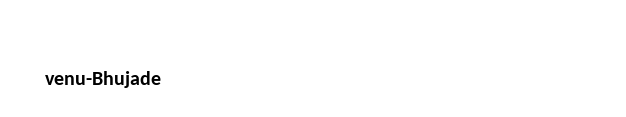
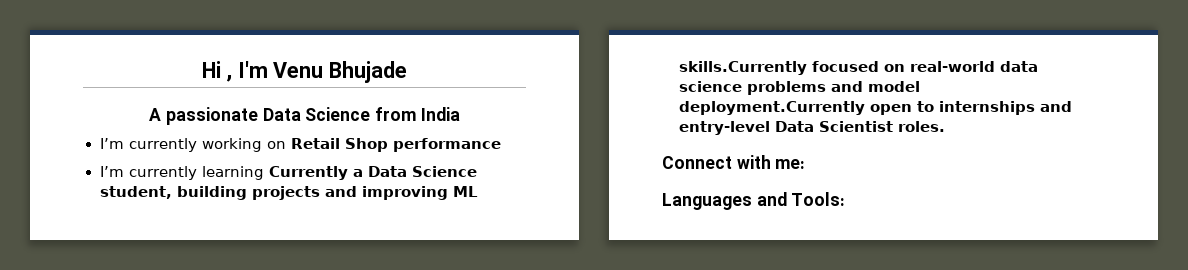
[45,71,161,88] venu-Bhujade -> [201,61,408,83] [149,107,460,125] [99,138,501,152] [99,166,477,180] [99,186,478,200] [678,61,1038,75] [678,81,920,95] [678,101,1072,115] [678,121,945,135] [662,155,806,169] [662,192,846,210] Hi , I'm Venu Bhujade // A passionate Data Science from India // I’m currently working on Retail Shop performance // I’m currently learning Currently a Data Science student, building projects and improving ML skills.Currently focused on real-world data science problems and model deployment.Currently open to internships and entry-level Data Scientist roles. // Connect with me: // Languages and Tools:

